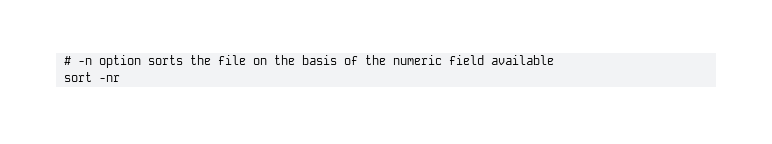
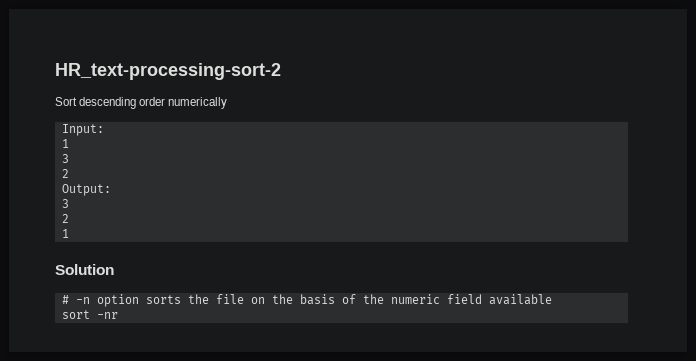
(63, 60) none -> [55,63,281,80] [55,97,228,109] [61,124,104,136] [61,139,69,148] [61,154,69,163] [61,169,69,178] [61,184,111,196] [61,199,69,208] [61,214,69,223] [61,229,69,238] [55,264,114,275] HR_text-processing-sort-2 // Sort descending order numerically // Input: // 1 // 3 // 2 // Output: // 3 // 2 // 1 // Solution //

